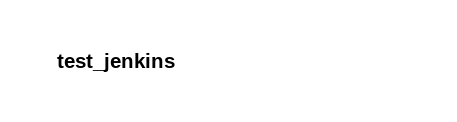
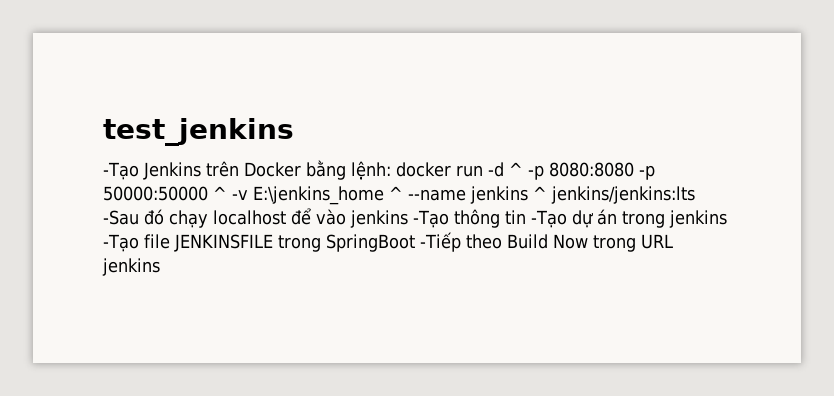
(175, 62) none -> [103,160,655,180] [103,186,695,205] [103,208,727,228] [103,232,673,252] [102,258,160,276] // -Tạo Jenkins trên Docker bằng lệnh: docker run -d ^ -p 8080:8080 -p 50000:50000 ^ -v E:\jenkins_home ^ --name jenkins ^ jenkins/jenkins:lts -Sau đó chạy localhost để vào jenkins -Tạo thông tin -Tạo dự án trong jenkins -Tạo file JENKINSFILE trong SpringBoot -Tiếp theo Build Now trong URL jenkins

